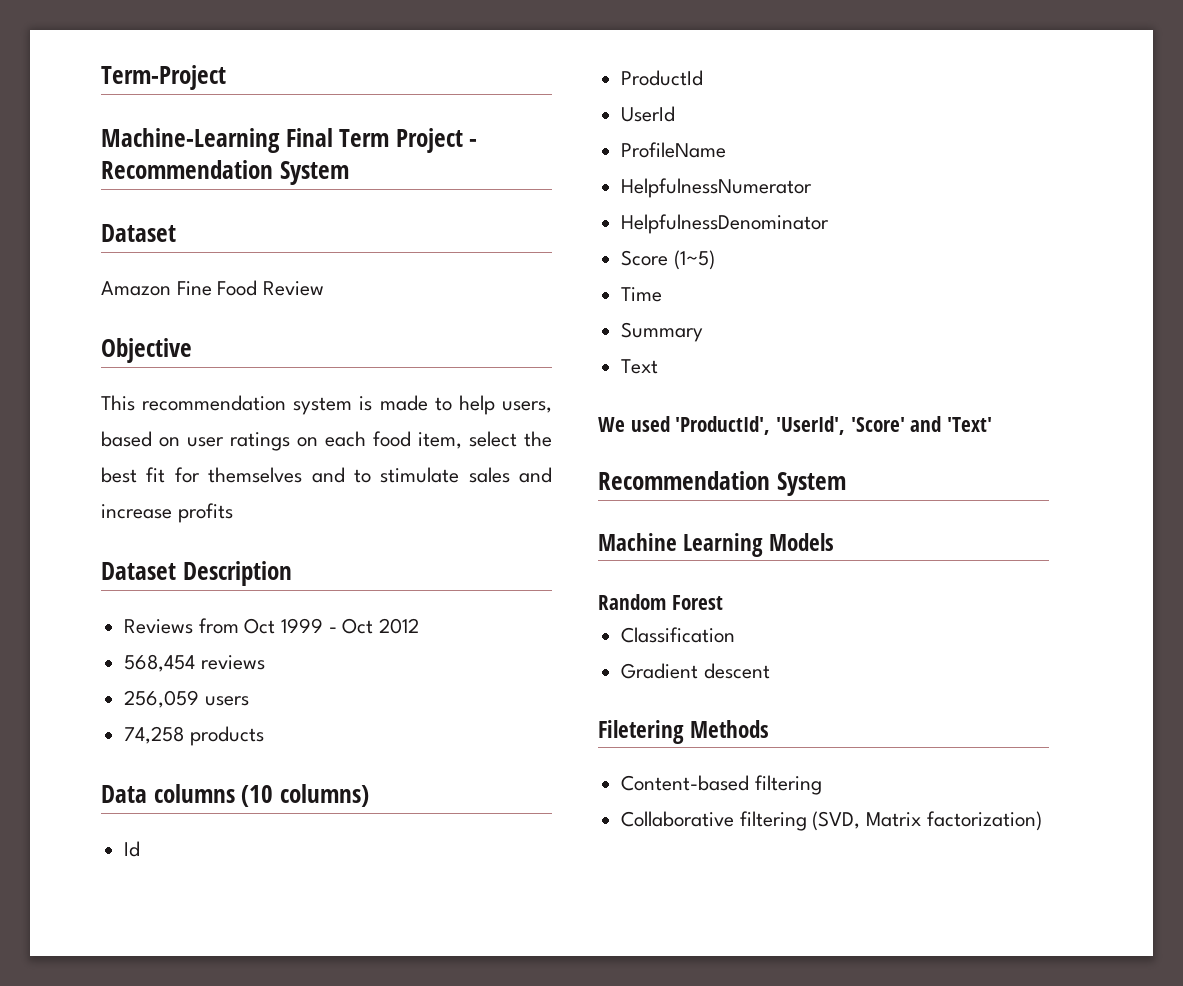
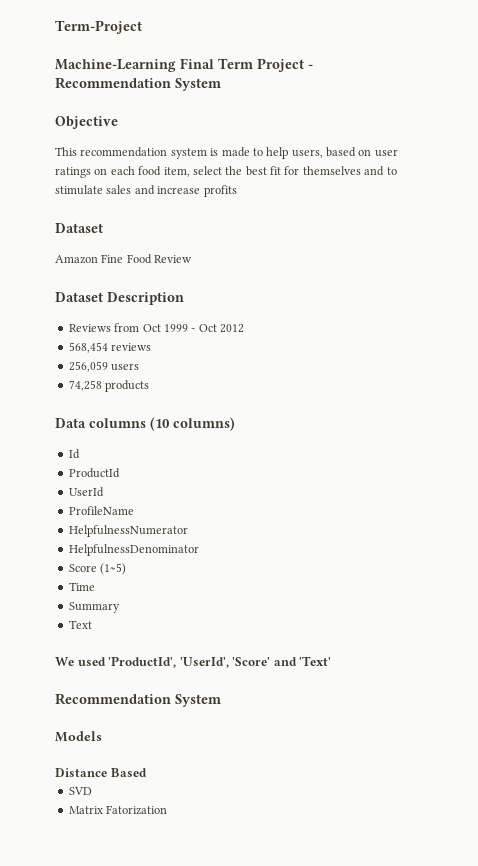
[101,224,176,242] [101,280,325,296] // Dataset // Amazon Fine Food Review -> (221, 84) none
(176, 571) none -> [55,254,193,264] [55,292,103,302] // Amazon Fine Food Review // Dataset
[598,533,764,557] Machine Learning -> (221, 700) none
[598,594,723,610] [621,627,736,643] [621,663,770,679] [598,720,770,744] [621,775,822,795] [621,811,1042,831] Random Forest // Classification // Gradient descent // Filetering Methods // Content-based filtering // Collaborative filtering (SVD, Matrix factorization) -> [55,768,147,777] [68,787,92,795] [68,805,168,815] Distance Based // SVD // Matrix Fatorization

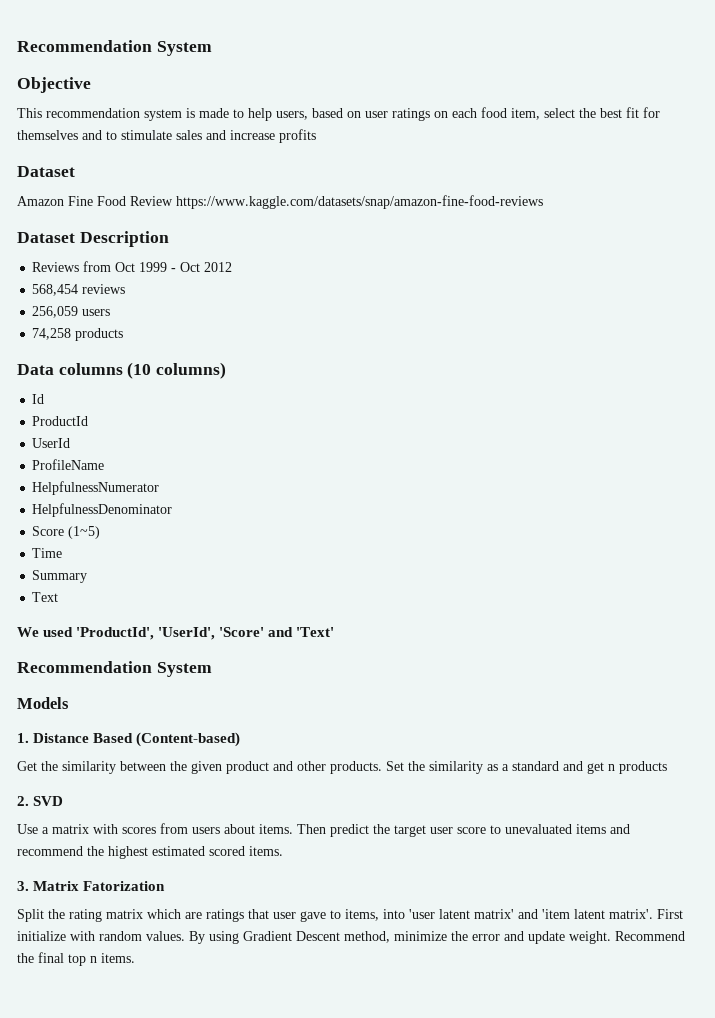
[55,20,142,34] [55,58,313,72] Term-Project // Machine-Learning Final Term Project - -> (17, 46) none
(193, 259) none -> [176,195,543,209] https://www.kaggle.com/datasets/snap/amazon-fine-food-reviews
(102, 736) none -> [17,733,29,743] 1.
[68,787,92,795] [68,805,168,815] // SVD // Matrix Fatorization -> [136,732,241,747] [17,761,667,774] [17,796,64,806] [17,823,630,837] [17,846,283,859] [17,881,166,891] [17,909,683,922] [17,931,685,944] [17,952,135,966] (Content-based) // Get the similarity between the given product and other products. Set the similarity as a standard and get n products // 2. SVD // Use a matrix with scores from users about items. Then predict the target user score to unevaluated items and recommend the highest estimated scored items. // 3. Matrix Fatorization // Split the rating matrix which are ratings that user gave to items, into 'user latent matrix' and 'item latent matrix'. First initialize with random values. By using Gradient Descent method, minimize the error and update weight. Recommend the final top n items.

